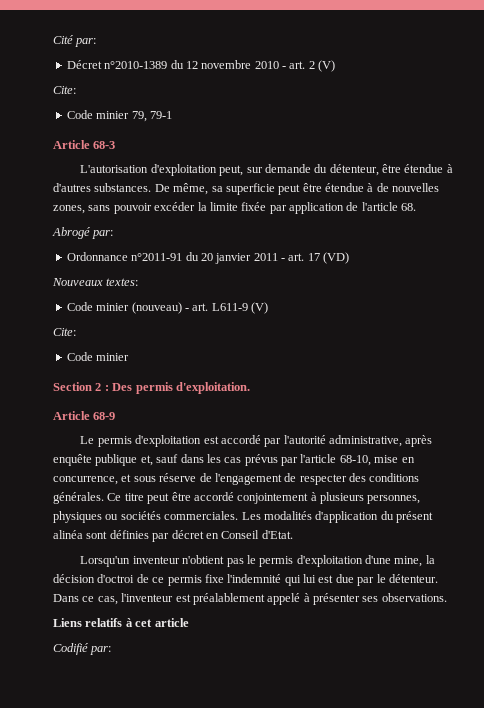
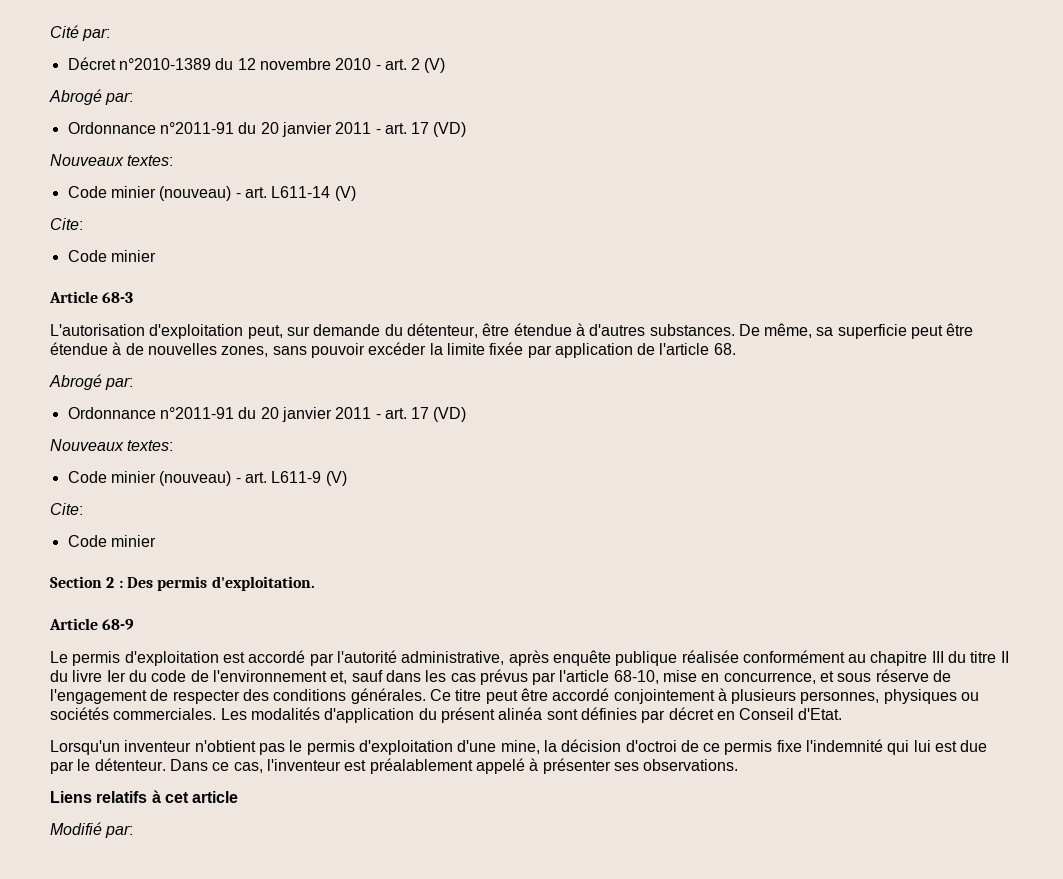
[53,86,76,94] [66,110,172,122] // Cite: // Code minier 79, 79-1 -> [49,89,134,105] [67,122,467,137] [50,154,174,166] [67,186,356,201] [50,218,83,230] [67,250,156,262] // Abrogé par: // Ordonnance n°2011-91 du 20 janvier 2011 - art. 17 (VD) // Nouveaux textes: // Code minier (nouveau) - art. L611-14 (V) // Cite: // Code minier
(138, 460) none -> [681,650,1009,666] [50,670,327,682] réalisée conformément au chapitre III du titre II du livre Ier du code de l'environnement
[53,643,88,655] Codifié -> [50,822,102,835] Modifié

